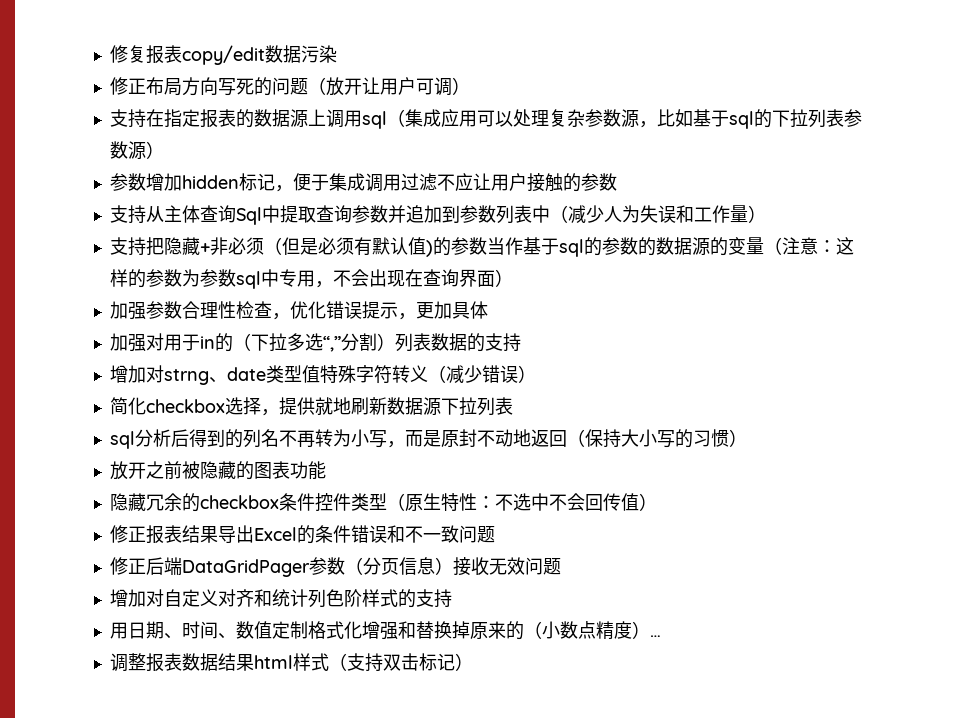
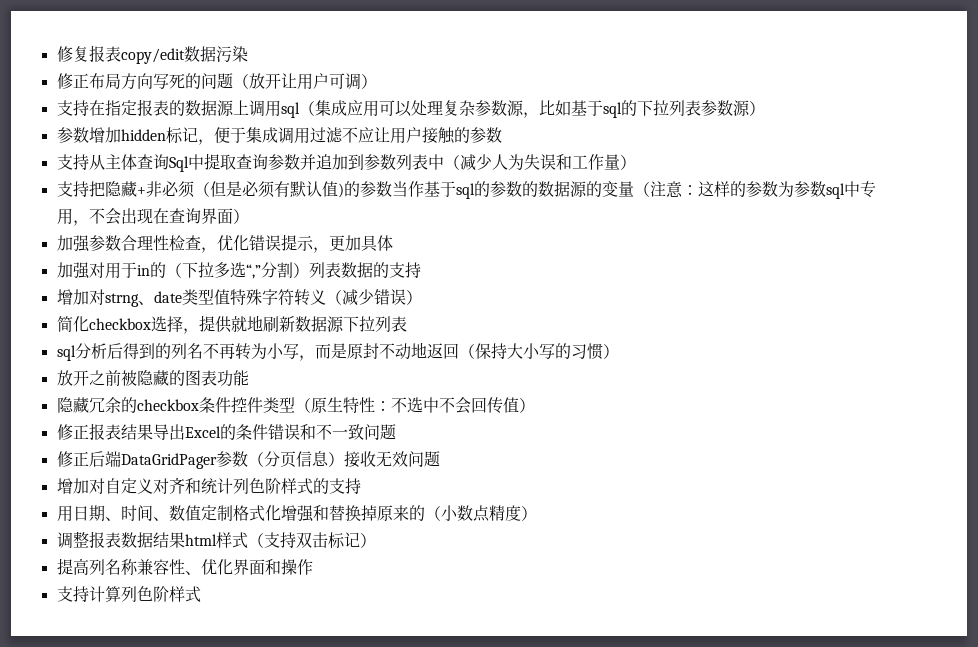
[649,635,661,637] … -> (537, 513) none
(473, 662) none -> [56,558,313,575] [56,586,201,602] // 提高列名称兼容性、优化界面和操作 // 支持计算列色阶样式

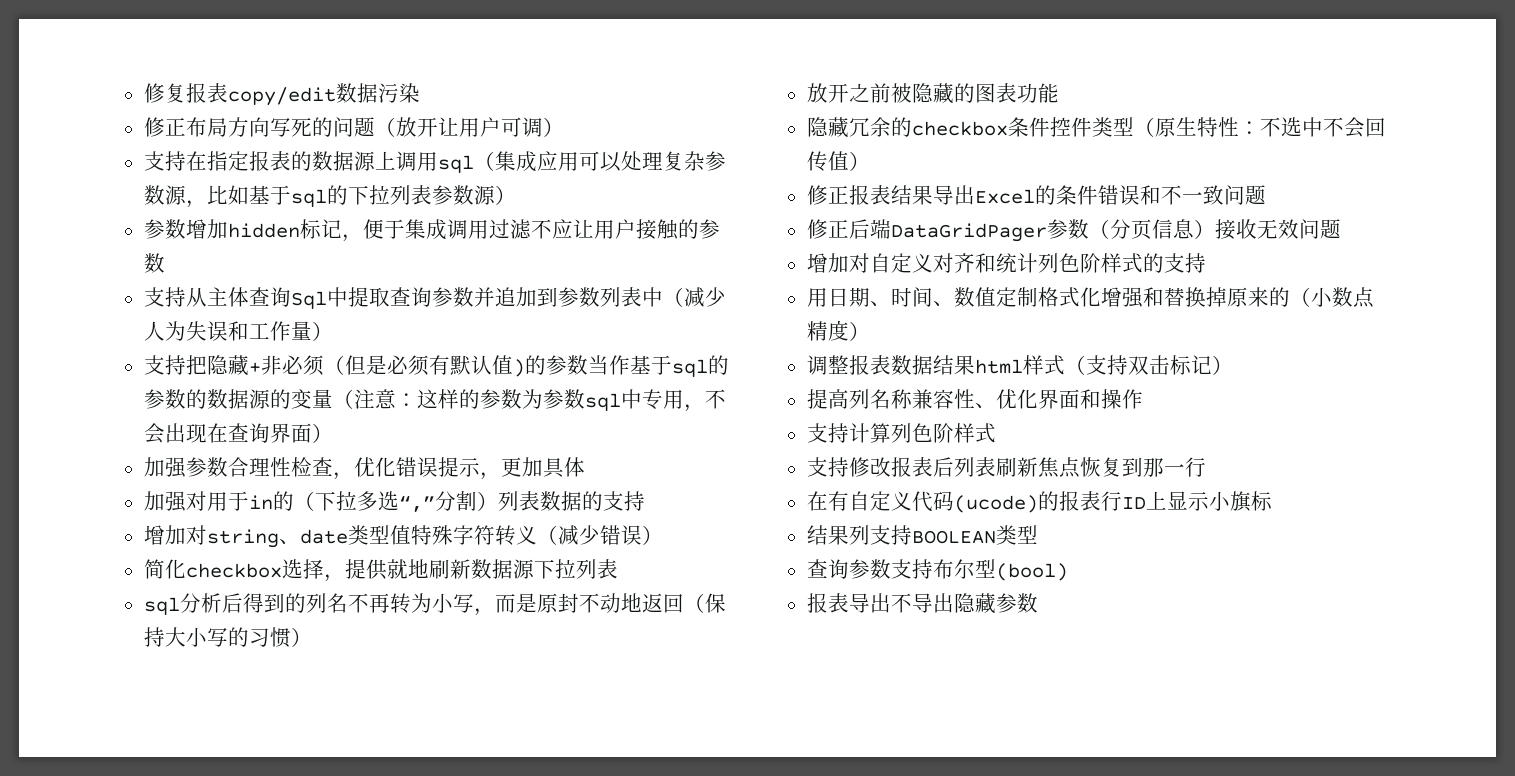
[104,293,139,307] strng -> [206,529,279,548] string
(201, 594) none -> [806,457,1206,478] [806,491,1273,513] [806,525,1038,545] [806,559,1068,581] [806,593,1038,614] // 支持修改报表后列表刷新焦点恢复到那一行 // 在有自定义代码(ucode)的报表行ID上显示小旗标 // 结果列支持BOOLEAN类型 // 查询参数支持布尔型(bool) // 报表导出不导出隐藏参数

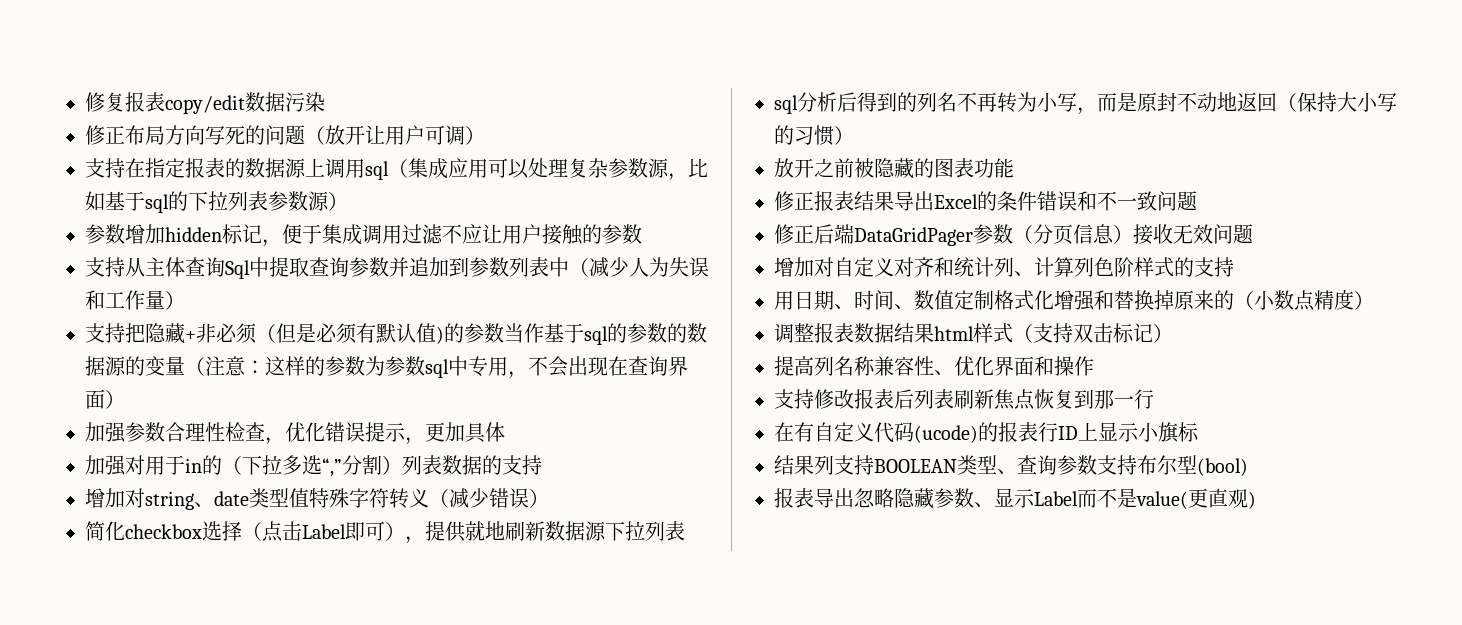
(324, 569) none -> [242,521,405,542] （点击Label即可）
[806,117,1386,138] [806,151,870,171] // 隐藏冗余的checkbox条件控件类型（原生特性：不选中不会回传值） -> (1014, 168) none
(1059, 263) none -> [1014,257,1094,277] 、计算列
[806,423,996,443] // 支持计算列色阶样式 -> (1094, 366) none
(1038, 534) // -> [997,469,1017,474] 、
[890,593,954,613] 不导出 -> [854,488,894,508] 忽略
(1038, 603) none -> [974,488,1256,509] 、显示Label而不是value(更直观)

